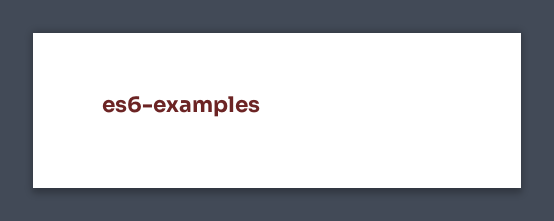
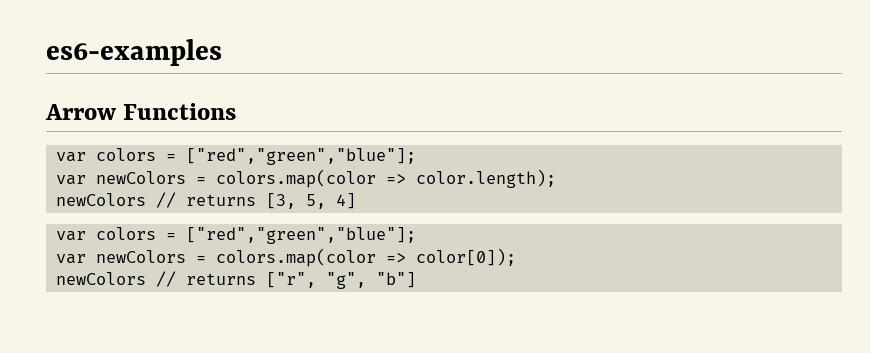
(260, 106) none -> [45,103,237,120] [55,148,416,165] [55,169,556,188] [55,192,356,209] [55,227,416,244] [55,248,516,267] [55,271,416,289] // Arrow Functions // var colors = ["red","green","blue"]; // var newColors = colors.map(color => color.length); // newColors // returns [3, 5, 4] // var colors = ["red","green","blue"]; // var newColors = colors.map(color => color[0]); // newColors // returns ["r", "g", "b"]

